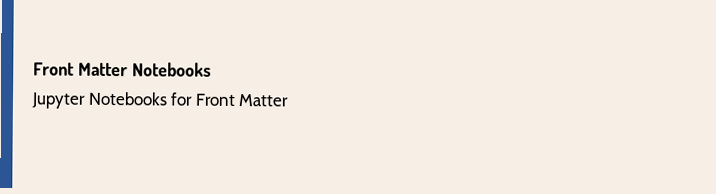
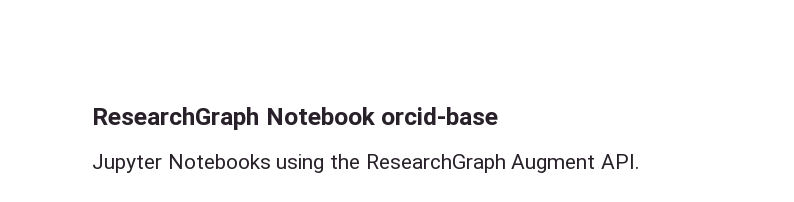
[33,62,211,77] Front Matter Notebooks -> [92,107,499,130] ResearchGraph Notebook orcid-base
[170,92,290,107] for Front Matter -> [276,154,641,173] using the ResearchGraph Augment API.

